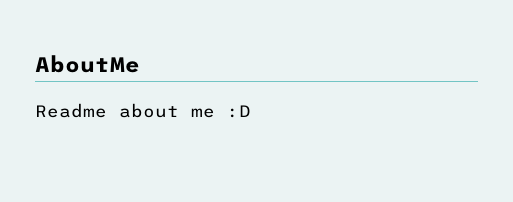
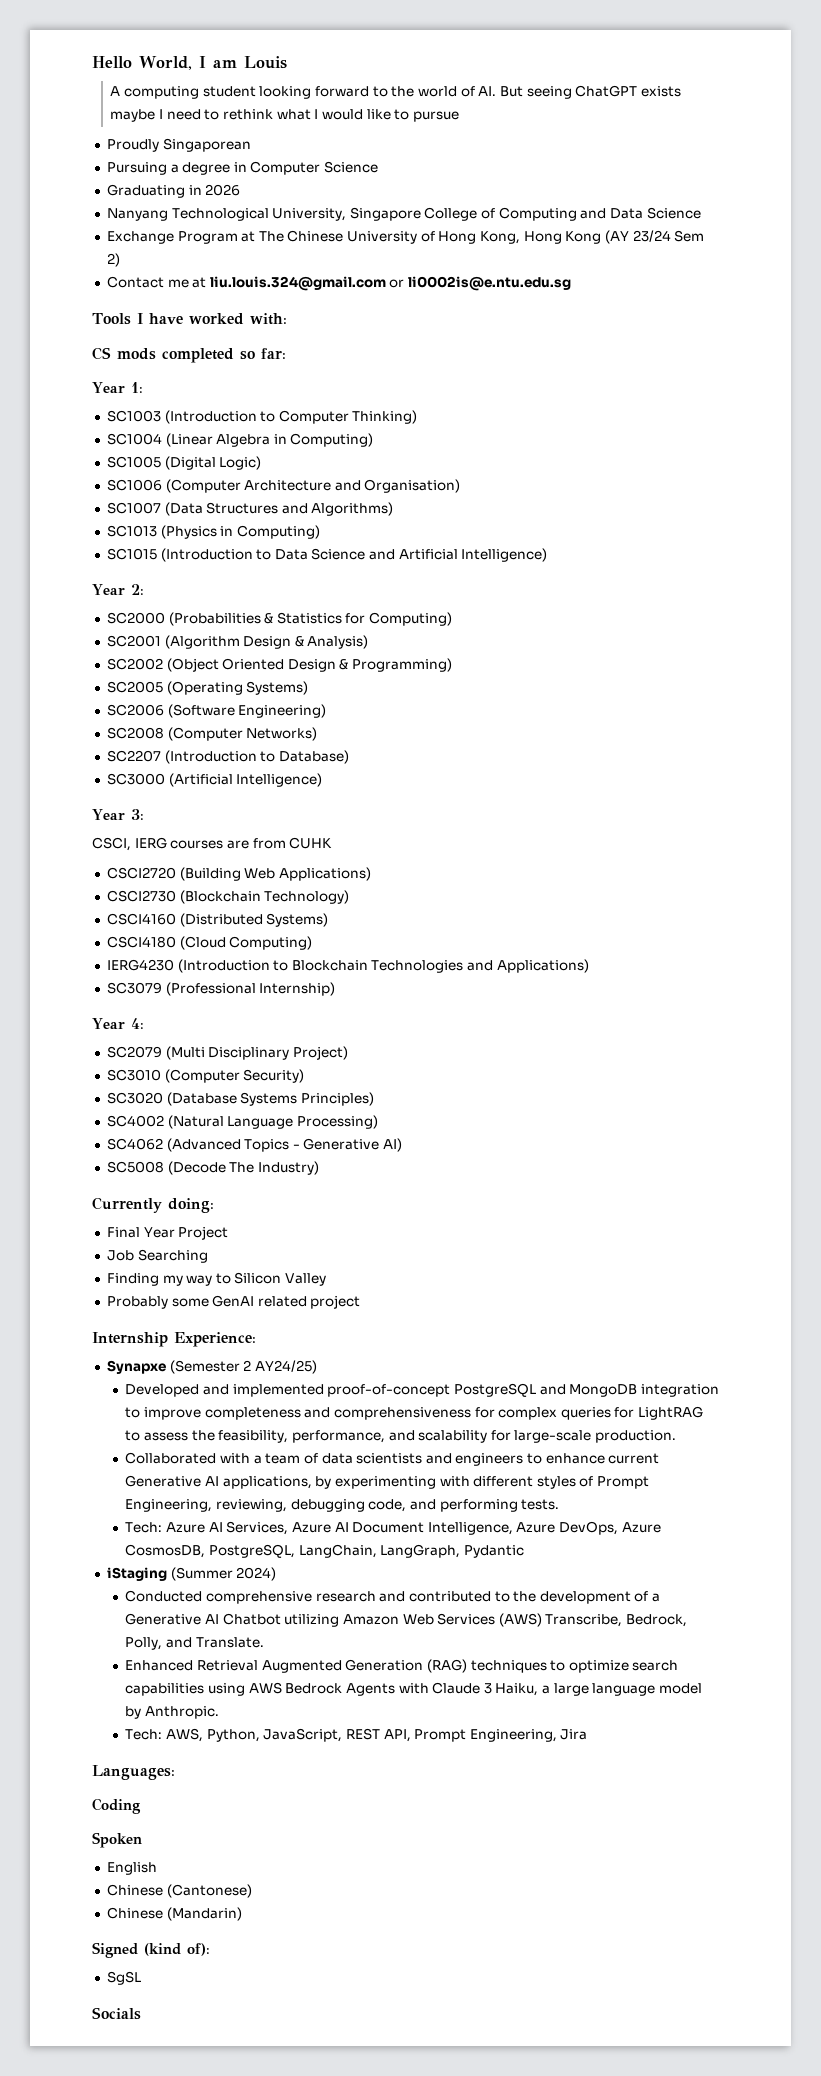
[35,55,140,73] [35,103,251,118] AboutMe // Readme about me :D -> [92,56,287,70] [110,85,681,99] [110,109,459,122] [106,138,251,152] [106,161,379,175] [106,184,241,198] [106,207,701,221] [106,230,705,244] [106,253,120,267] [106,276,572,291] [92,313,287,325] [92,347,286,363] [92,382,143,393] [106,410,418,424] [106,433,374,447] [106,456,262,470] [106,479,461,493] [106,502,394,516] [106,525,320,539] [106,548,548,562] [92,584,144,595] [106,612,453,626] [106,635,369,649] [106,658,453,672] [106,681,309,695] [106,704,327,718] [106,727,318,741] [106,750,349,764] [106,773,323,787] [92,809,144,820] [92,837,333,851] [106,867,371,881] [106,890,350,904] [106,913,329,927] [106,936,313,950] [106,959,589,973] [106,982,336,996] [92,1018,144,1029] [106,1046,348,1060] [106,1069,305,1083] [106,1092,374,1106] [106,1115,378,1129] [106,1138,403,1152] [106,1161,319,1175] [92,1197,214,1213] [106,1226,229,1240] [106,1249,208,1263] [106,1272,327,1286] [106,1295,361,1309] [92,1332,256,1347] [106,1360,317,1374] [125,1383,719,1397] [125,1406,704,1420] [125,1430,677,1443] [125,1452,660,1466] [125,1475,650,1489] [125,1499,560,1512] [125,1521,661,1535] [125,1544,524,1558] [106,1567,277,1581] [125,1590,661,1604] [125,1613,688,1627] [125,1637,264,1650] [125,1659,679,1673] [125,1682,703,1696] [125,1706,219,1719] [125,1728,588,1742] [92,1765,175,1780] [92,1798,141,1814] [92,1832,142,1848] [106,1862,157,1875] [106,1884,252,1898] [106,1907,242,1921] [92,1942,210,1958] [106,1971,141,1985] [92,2007,141,2020] Hello World, I am Louis // A computing student looking forward to the world of AI. But seeing ChatGPT exists maybe I need to rethink what I would like to pursue // Proudly Singaporean // Pursuing a degree in Computer Science // Graduating in 2026 // Nanyang Technological University, Singapore College of Computing and Data Science // Exchange Program at The Chinese University of Hong Kong, Hong Kong (AY 23/24 Sem 2) // Contact me at liu.louis.324@gmail.com or li0002is@e.ntu.edu.sg // Tools I have worked with: // CS mods completed so far: // Year 1: // SC1003 (Introduction to Computer Thinking) // SC1004 (Linear Algebra in Computing) // SC1005 (Digital Logic) // SC1006 (Computer Architecture and Organisation) // SC1007 (Data Structures and Algorithms) // SC1013 (Physics in Computing) // SC1015 (Introduction to Data Science and Artificial Intelligence) // Year 2: // SC2000 (Probabilities & Statistics for Computing) // SC2001 (Algorithm Design & Analysis) // SC2002 (Object Oriented Design & Programming) // SC2005 (Operating Systems) // SC2006 (Software Engineering) // SC2008 (Computer Networks) // SC2207 (Introduction to Database) // SC3000 (Artificial Intelligence) // Year 3: // CSCI, IERG courses are from CUHK // CSCI2720 (Building Web Applications) // CSCI2730 (Blockchain Technology) // CSCI4160 (Distributed Systems) // CSCI4180 (Cloud Computing) // IERG4230 (Introduction to Blockchain Technologies and Applications) // SC3079 (Professional Internship) // Year 4: // SC2079 (Multi Disciplinary Project) // SC3010 (Computer Security) // SC3020 (Database Systems Principles) // SC4002 (Natural Language Processing) // SC4062 (Advanced Topics - Generative AI) // SC5008 (Decode The Industry) // Currently doing: // Final Year Project // Job Searching // Finding my way to Silicon Valley // Probably some GenAI related project // Internship Experience: // Synapxe (Semester 2 AY24/25) // Developed and implemented proof-of-concept PostgreSQL and MongoDB integration to improve completeness and comprehensiveness for complex queries for LightRAG to assess the feasibility, performance, and scalability for large-scale production. // Collaborated with a team of data scientists and engineers to enhance current Generative AI applications, by experimenting with different styles of Prompt Engineering, reviewing, debugging code, and performing tests. // Tech: Azure AI Services, Azure AI Document Intelligence, Azure DevOps, Azure CosmosDB, PostgreSQL, LangChain, LangGraph, Pydantic // iStaging (Summer 2024) // Conducted comprehensive research and contributed to the development of a Generative AI Chatbot utilizing Amazon Web Services (AWS) Transcribe, Bedrock, Polly, and Translate. // Enhanced Retrieval Augmented Generation (RAG) techniques to optimize search capabilities using AWS Bedrock Agents with Claude 3 Haiku, a large language model by Anthropic. // Tech: AWS, Python, JavaScript, REST API, Prompt Engineering, Jira // Languages: // Coding // Spoken // English // Chinese (Cantonese) // Chinese (Mandarin) // Signed (kind of): // SgSL // Socials

